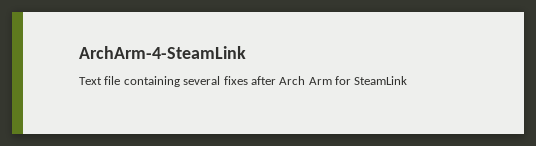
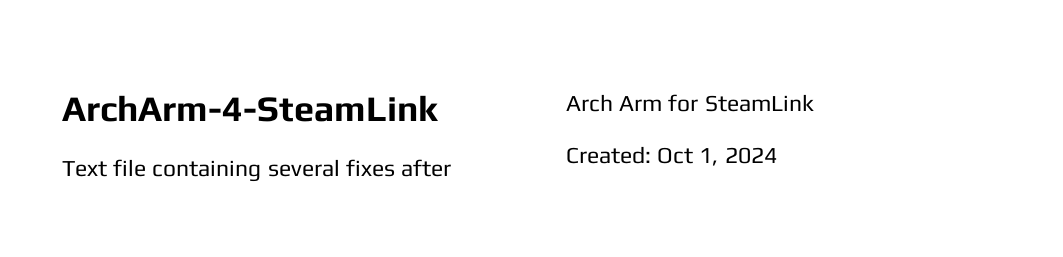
(408, 80) none -> [566,146,777,166] // Created: Oct 1, 2024

